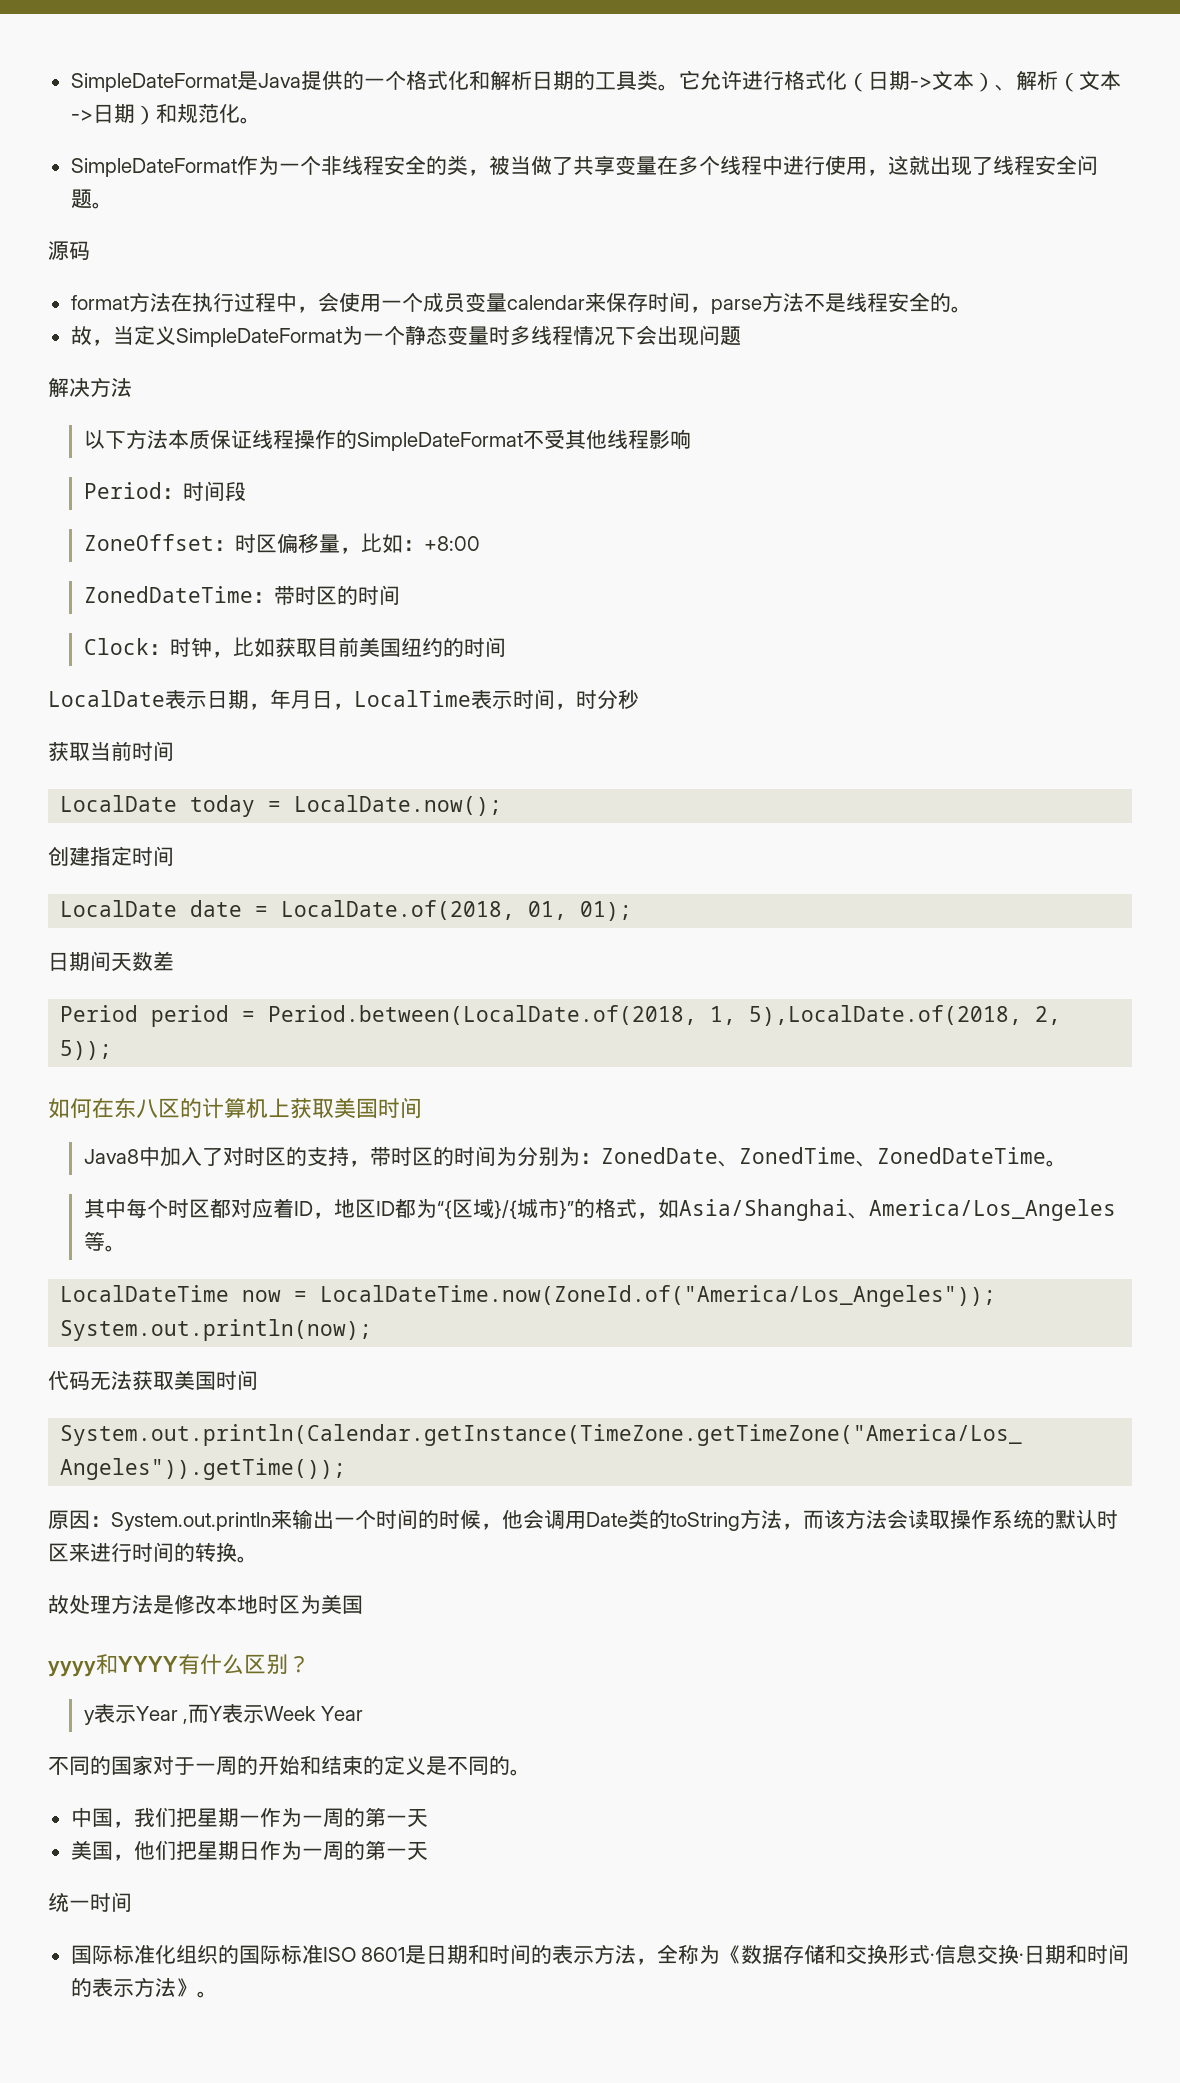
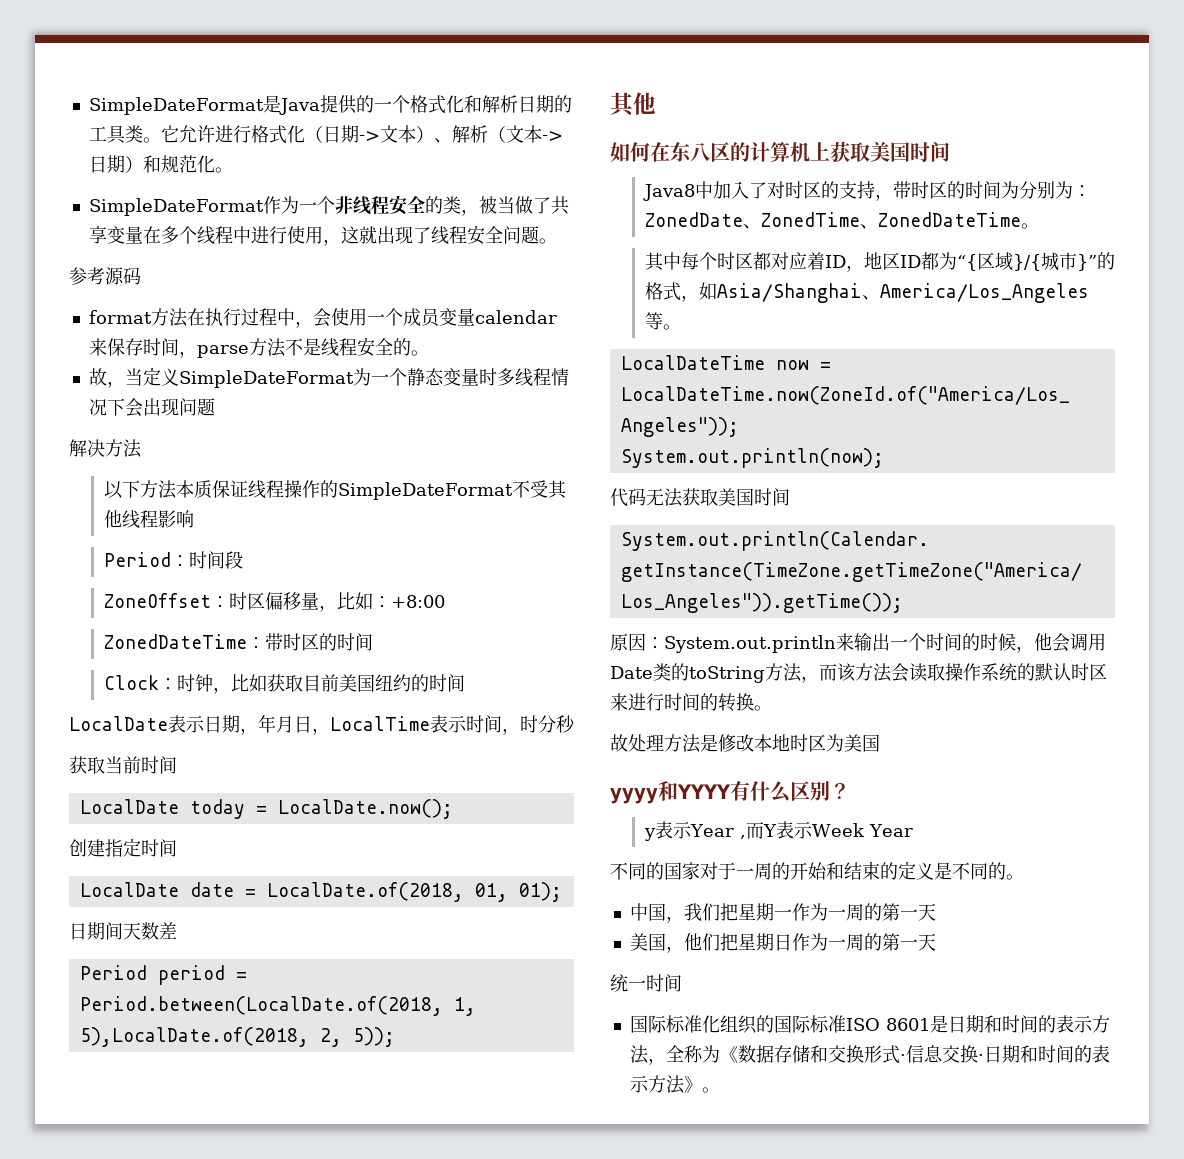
(113, 205) none -> [69,267,105,285] 参考
(113, 1050) none -> [610,92,656,117] // 其他

